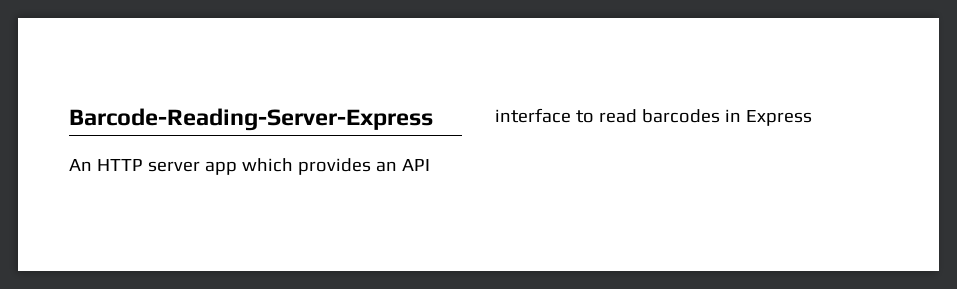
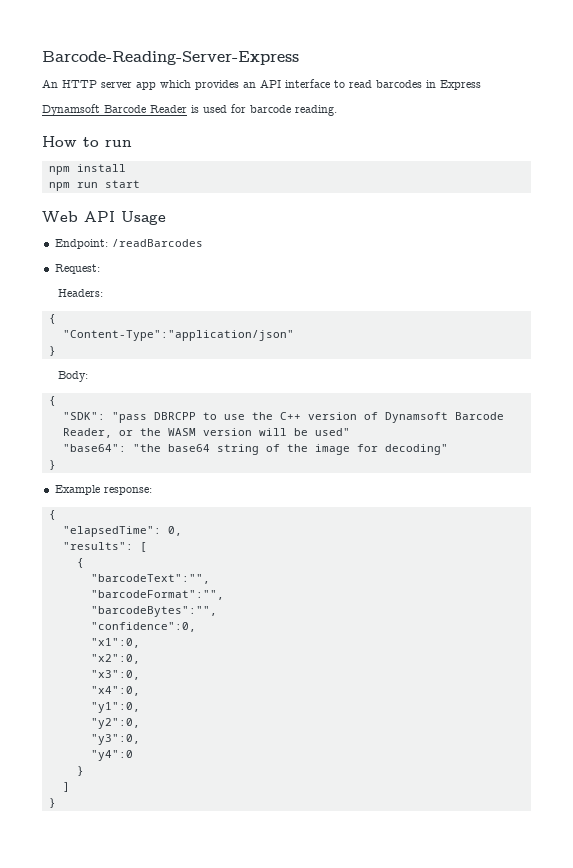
(812, 118) none -> [42,104,337,116] [42,136,132,147] [48,164,126,175] [48,180,140,191] [42,211,166,225] [54,239,203,249] [54,264,100,274] [58,289,104,297] [48,314,56,324] [62,330,294,341] [48,346,56,356] [58,371,89,382] [48,396,56,406] [62,412,504,423] [62,428,350,438] [62,444,448,455] [48,460,56,470] [54,485,152,495] [48,510,56,520] [62,526,182,537] [62,542,147,552] [76,558,84,568] [90,574,210,584] [90,590,224,600] [90,606,217,617] [90,622,196,632] [90,638,140,648] [90,654,140,664] [90,670,140,680] [90,686,140,696] [90,702,140,713] [90,718,140,729] [90,734,140,745] [90,750,133,761] [76,766,84,776] [62,782,70,792] [48,798,56,808] // Dynamsoft Barcode Reader is used for barcode reading. // How to run // npm install // npm run start // Web API Usage // Endpoint: /readBarcodes // Request: // Headers: // { // "Content-Type":"application/json" // } // Body: // { // "SDK": "pass DBRCPP to use the C++ version of Dynamsoft Barcode Reader, or the WASM version will be used" // "base64": "the base64 string of the image for decoding" // } // Example response: // { // "elapsedTime": 0, // "results": [ // { // "barcodeText":"", // "barcodeFormat":"", // "barcodeBytes":"", // "confidence":0, // "x1":0, // "x2":0, // "x3":0, // "x4":0, // "y1":0, // "y2":0, // "y3":0, // "y4":0 // } // ] // }

